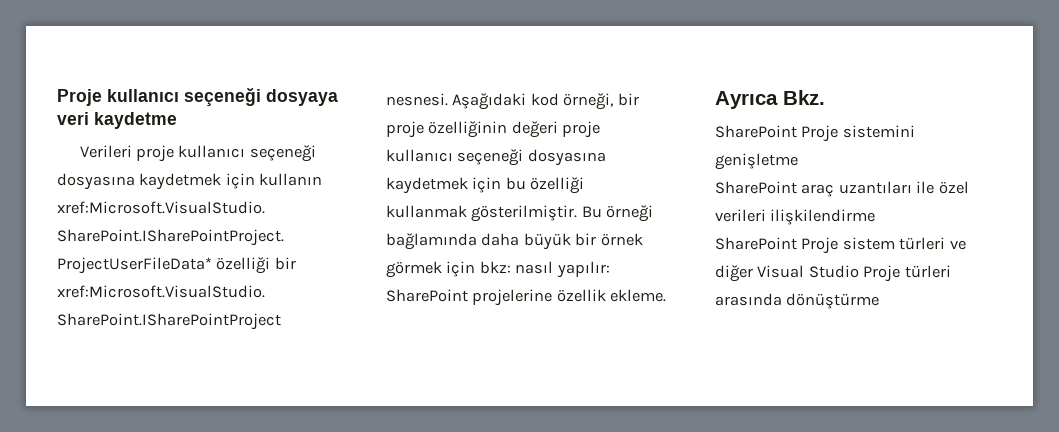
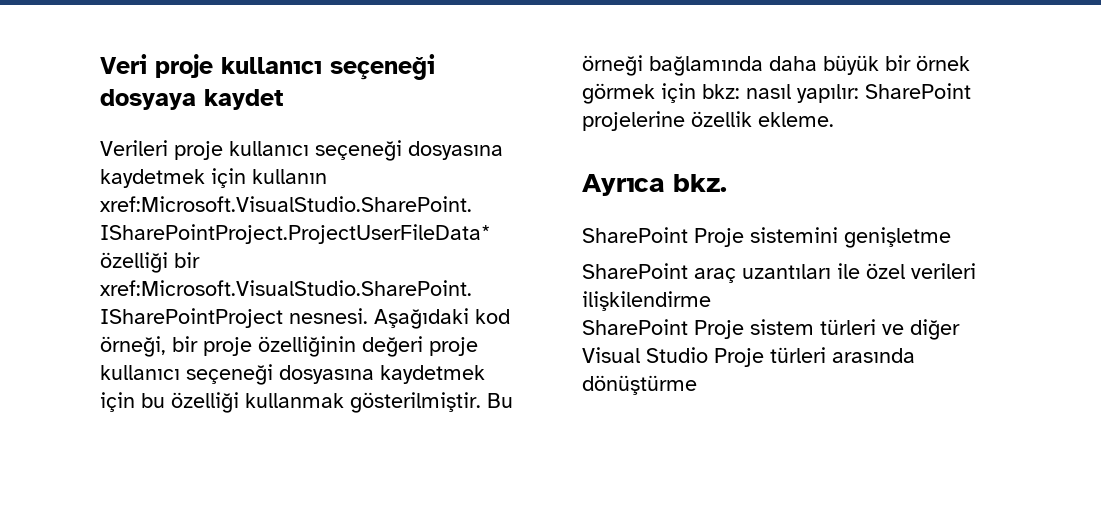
[57,89,102,106] Proje -> [100,54,213,78] Veri proje
[57,112,177,129] veri kaydetme -> [204,89,283,110] kaydet
[783,90,825,105] Bkz. -> [673,174,727,192] bkz.

